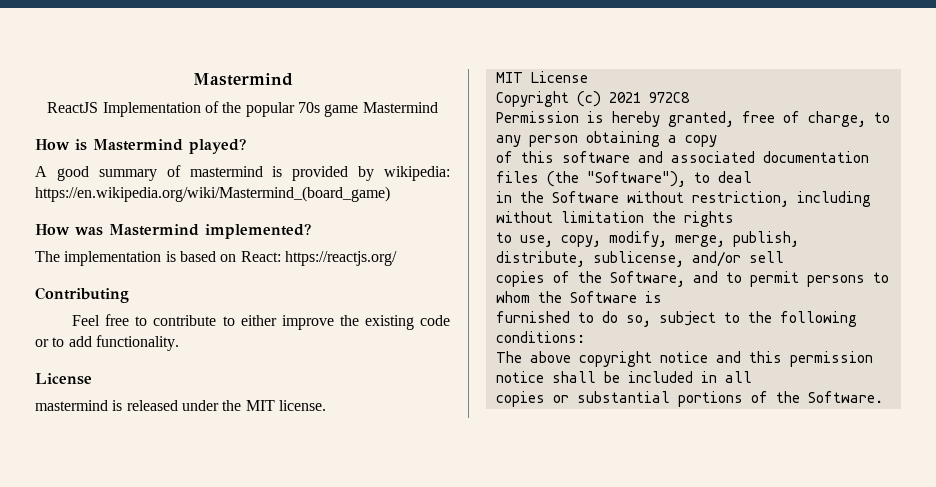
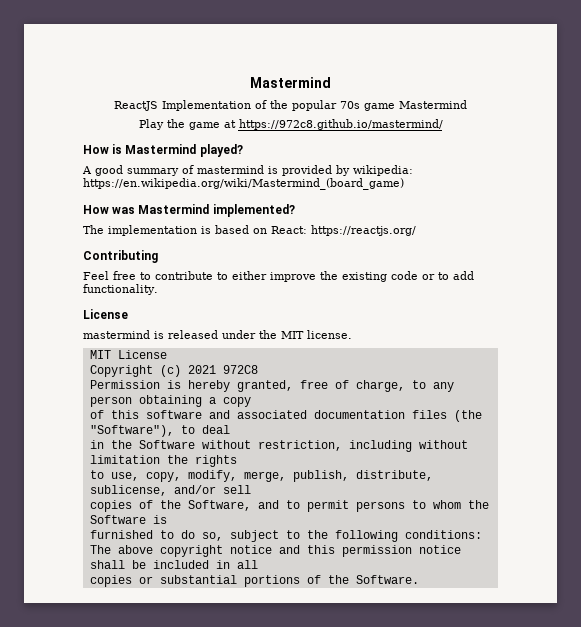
(438, 107) none -> [138,119,443,130] // Play the game at https://972c8.github.io/mastermind/

